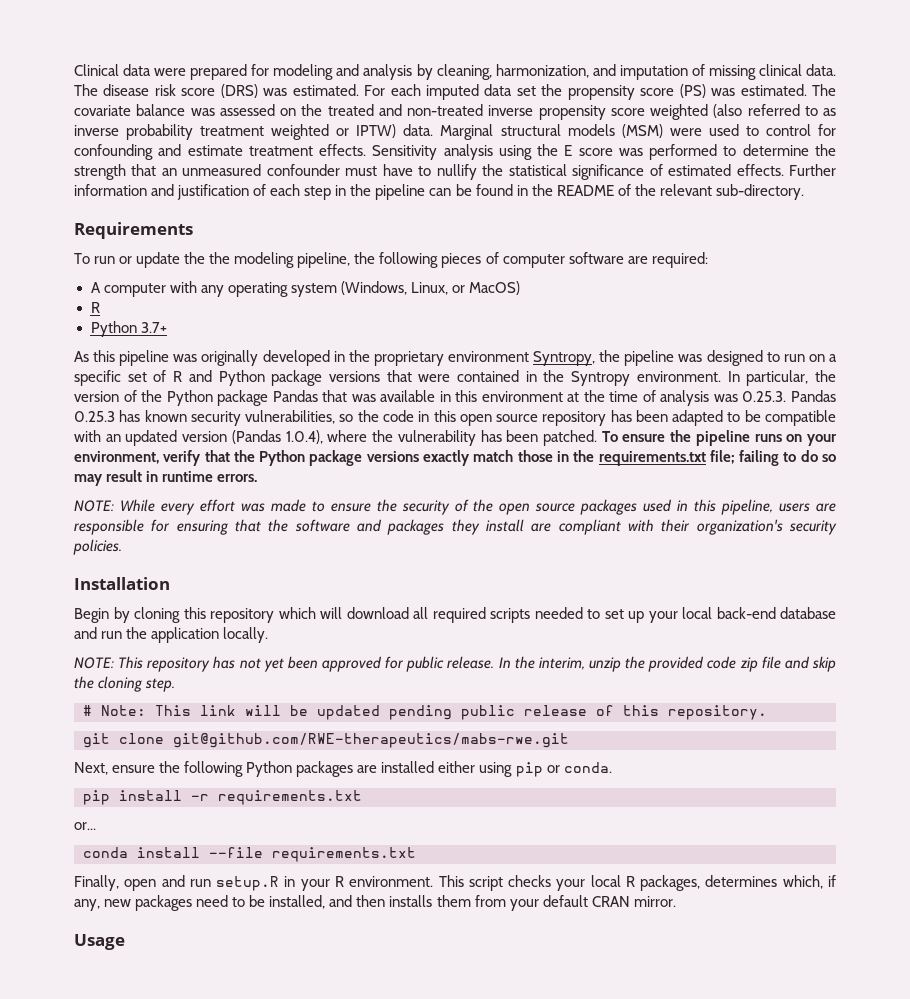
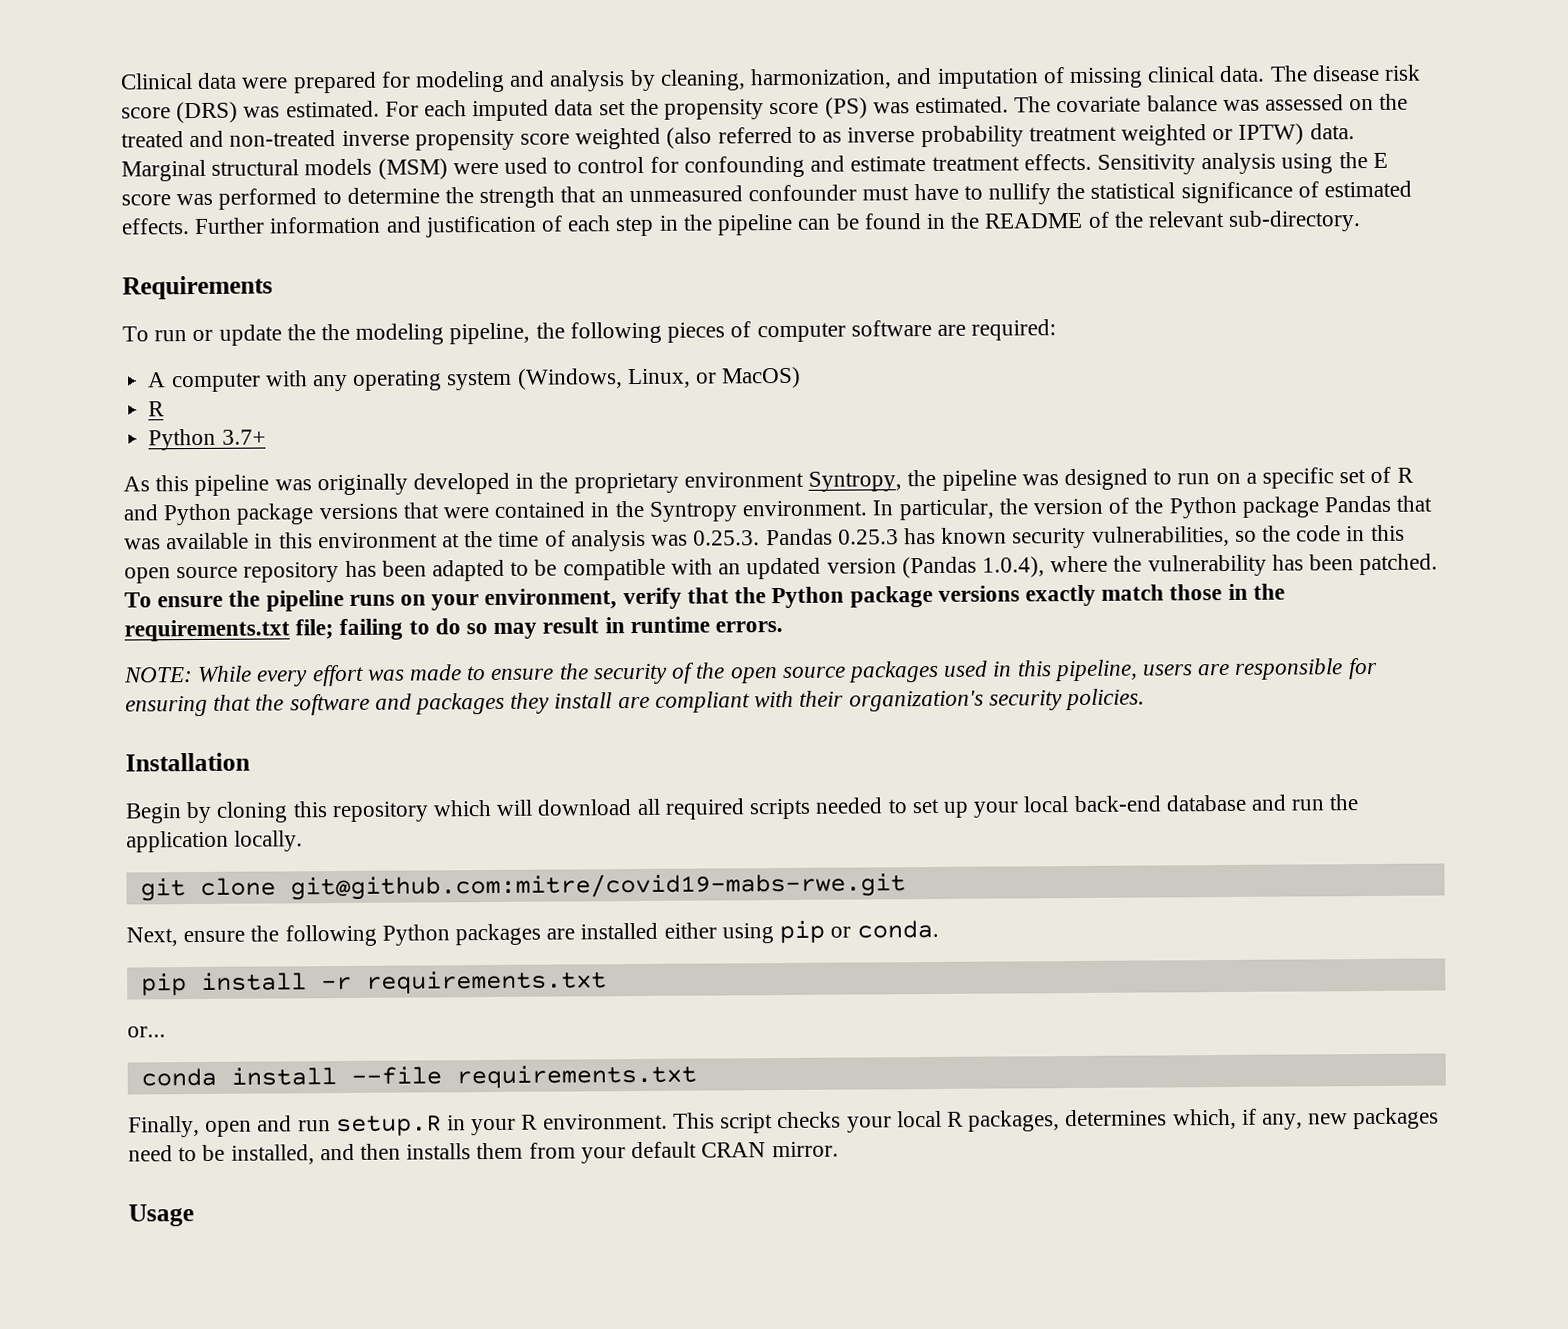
[74,656,836,672] [74,676,176,692] [83,705,767,720] // NOTE: This repository has not yet been approved for public release. In the interim, unzip the provided code zip file and skip the cloning step. // # Note: This link will be updated pending public release of this repository. -> (304, 841) none
[173,733,569,748] git@github.com/RWE-therapeutics/mabs-rwe.git -> [289,872,906,901] git@github.com:mitre/covid19-mabs-rwe.git

